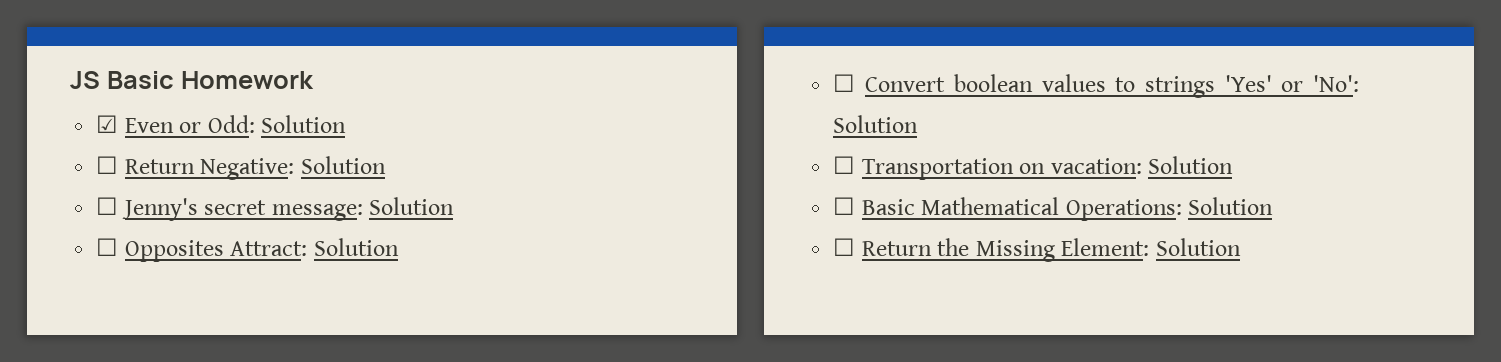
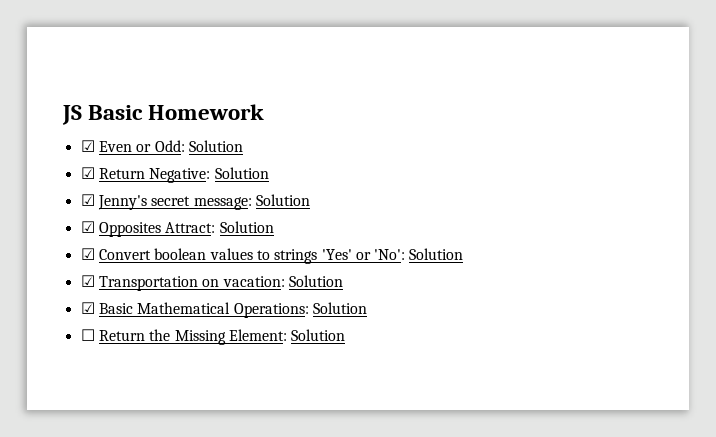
[96,156,119,174] ☐ -> [80,167,95,179] ☑
[96,197,119,215] ☐ -> [80,194,95,206] ☑
[96,238,119,256] ☐ -> [80,221,95,233] ☑
[833,74,856,92] ☐ -> [80,248,95,260] ☑
[833,156,856,174] ☐ -> [80,275,95,287] ☑
[833,197,856,215] ☐ -> [80,302,95,314] ☑

